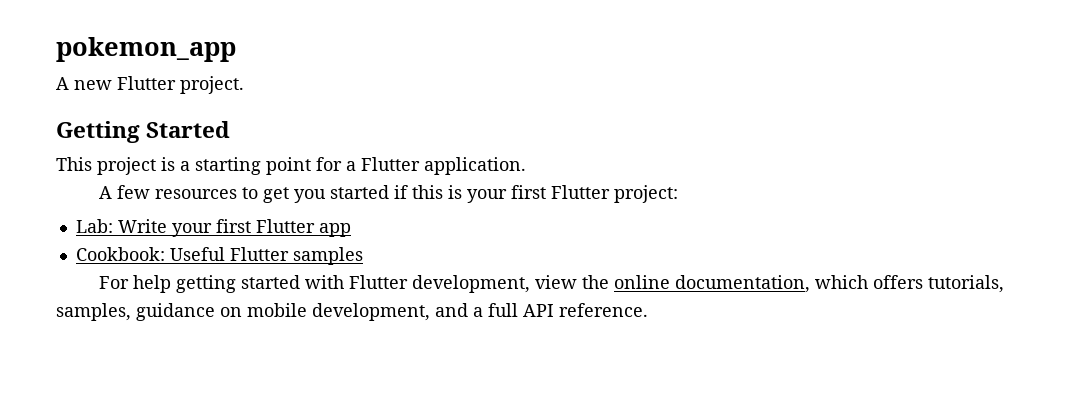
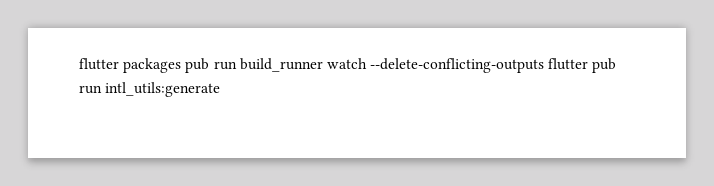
[56,37,236,62] [56,76,244,94] [56,121,231,143] [56,157,526,175] [98,185,678,203] [75,219,351,237] [75,247,363,265] [98,275,1004,293] [56,303,648,321] pokemon_app // A new Flutter project. // Getting Started // This project is a starting point for a Flutter application. // A few resources to get you started if this is your first Flutter project: // Lab: Write your first Flutter app // Cookbook: Useful Flutter samples // For help getting started with Flutter development, view the online documentation, which offers tutorials, samples, guidance on mobile development, and a full API reference. -> [79,58,617,73] [79,82,221,97] flutter packages pub run build_runner watch --delete-conflicting-outputs flutter pub run intl_utils:generate

